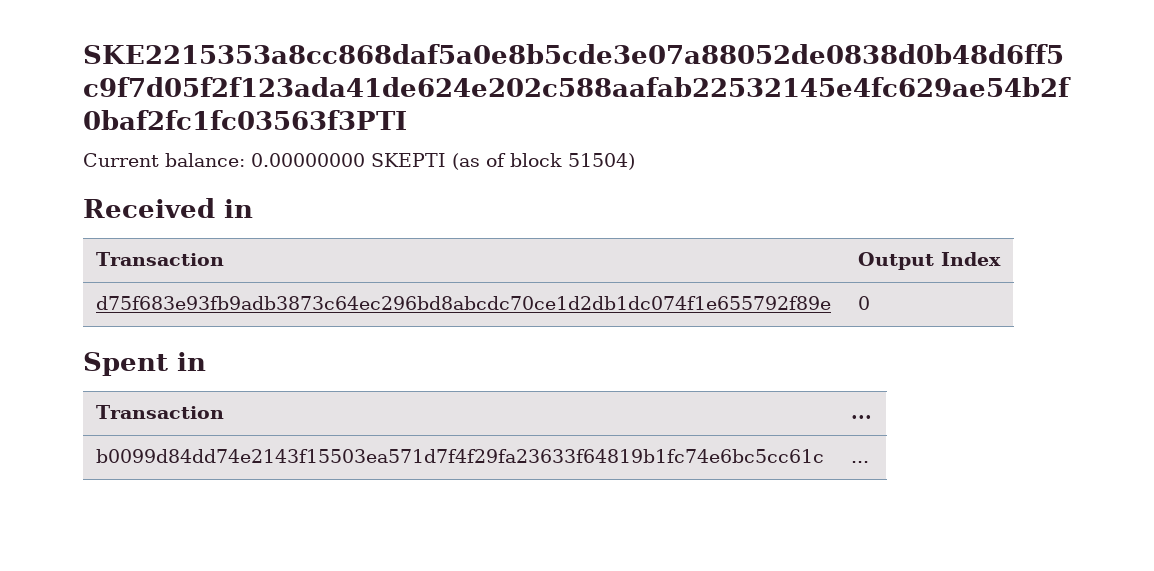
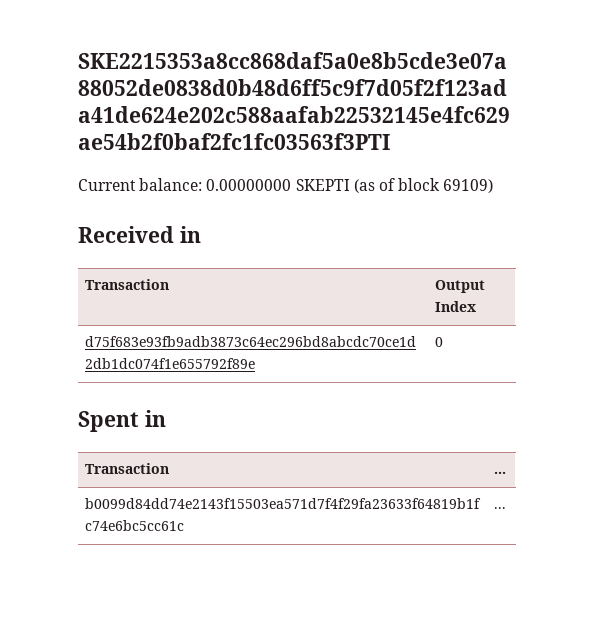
[568,153,635,170] 51504) -> [443,179,494,193] 69109)

